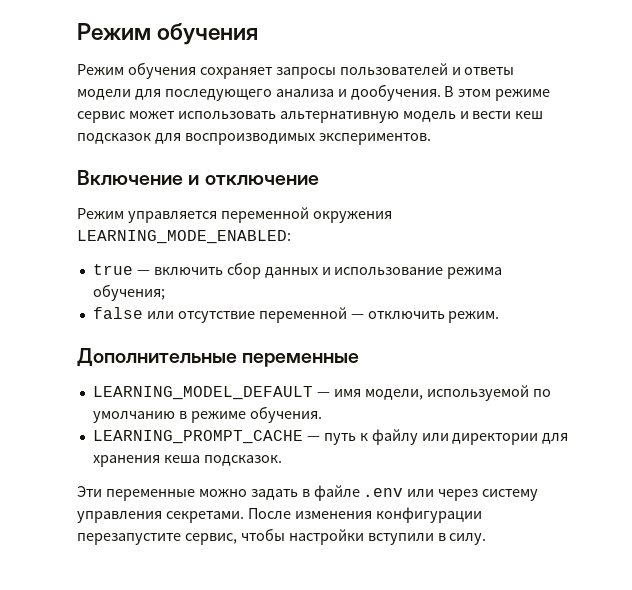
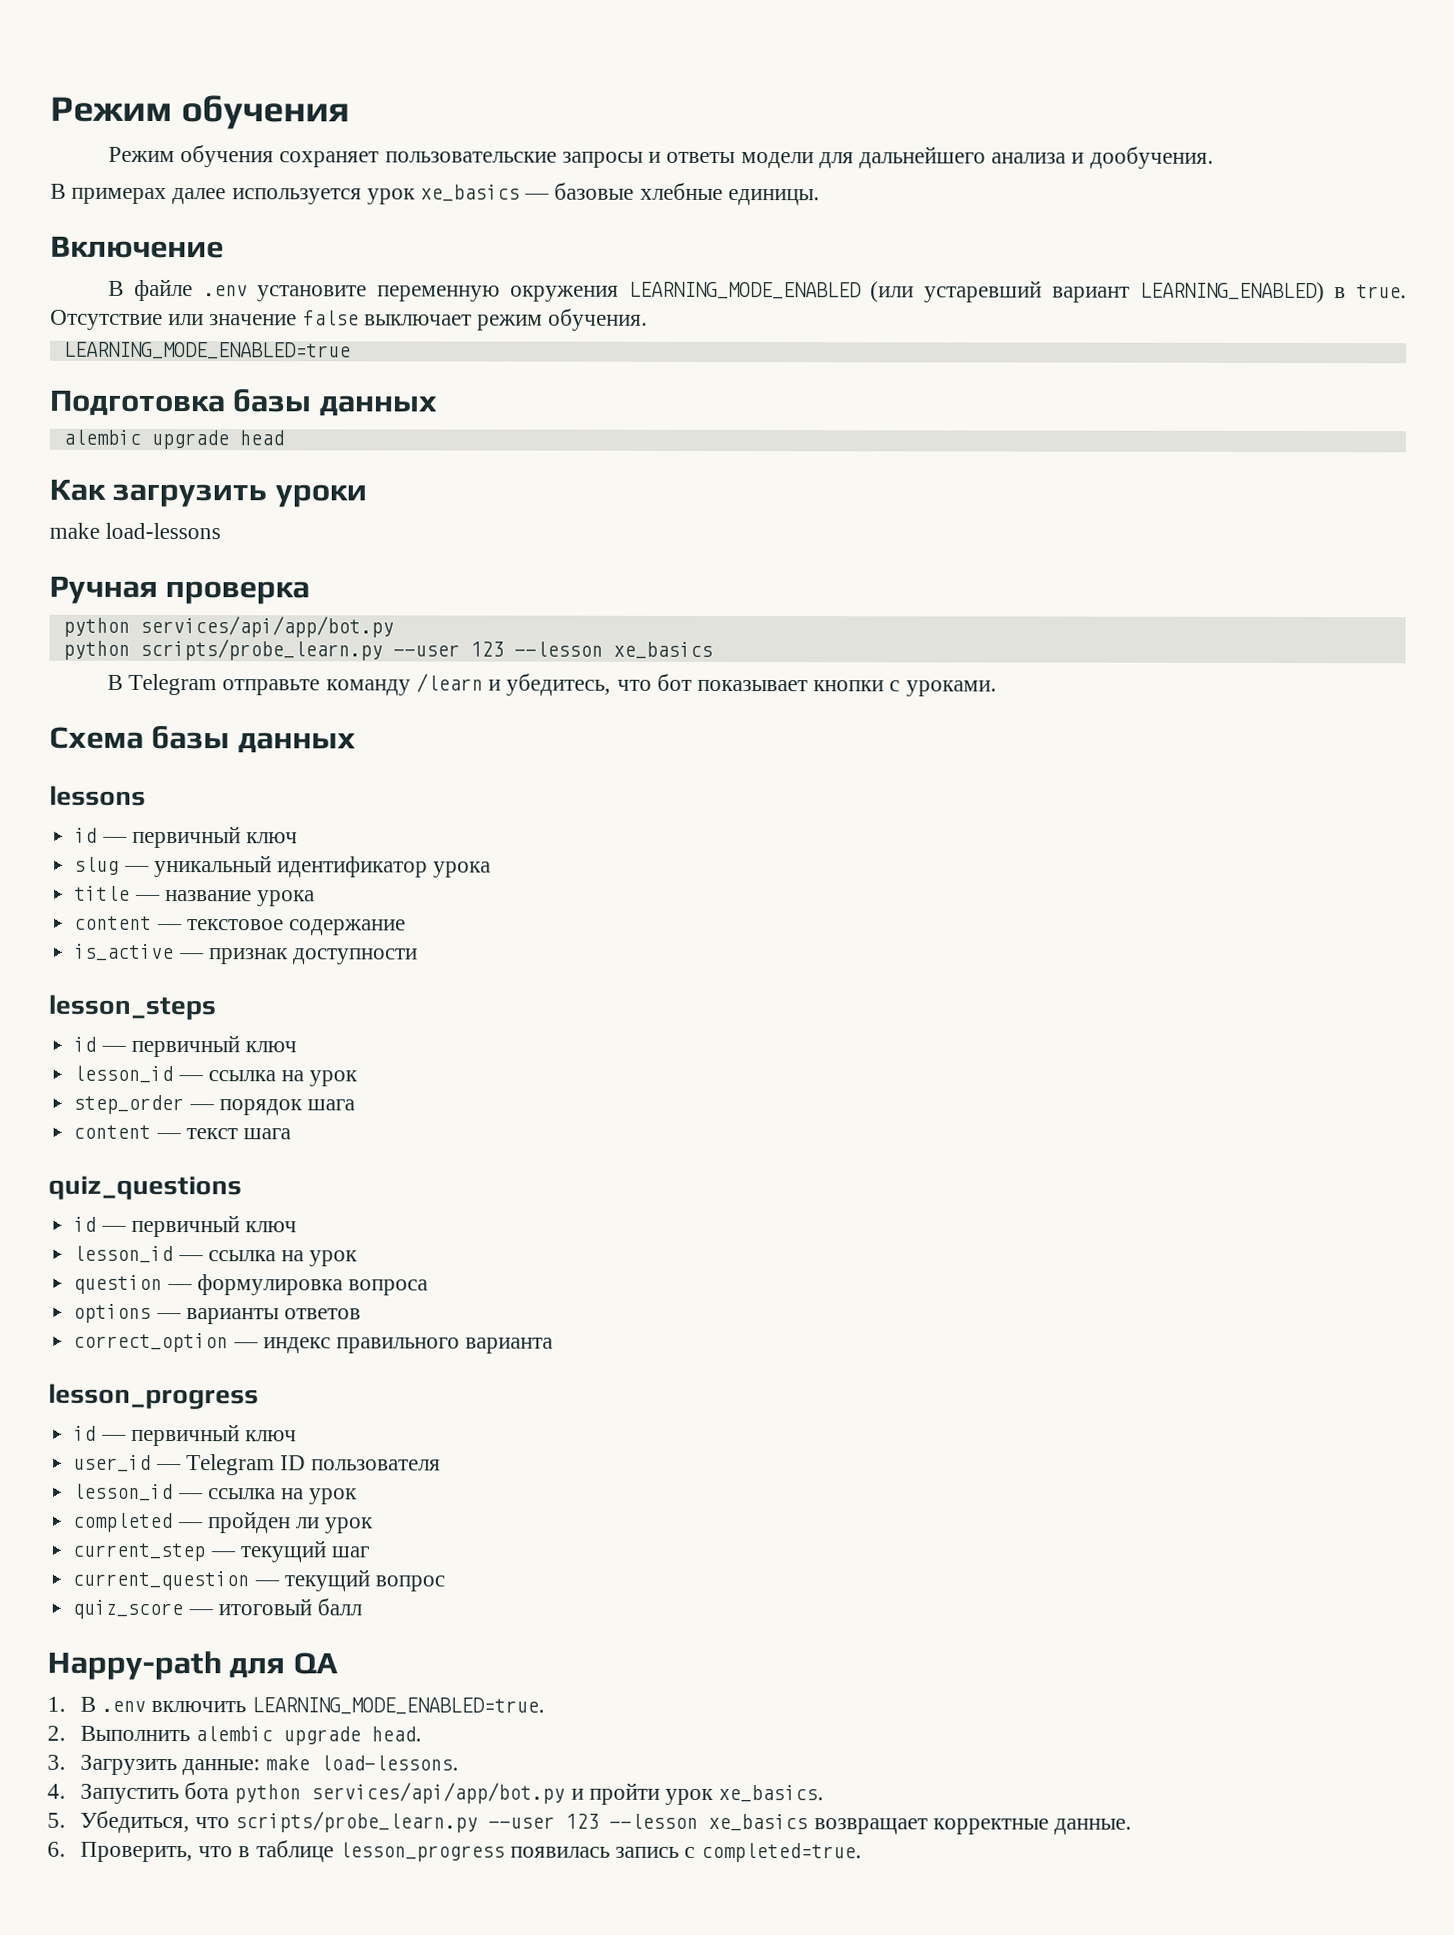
[275,63,448,79] запросы пользователей -> [384,151,643,168] пользовательские запросы
[164,89,272,101] последующего -> [858,146,986,169] дальнейшего
[444,86,551,101] [77,111,544,123] [77,133,431,145] [77,170,319,185] [77,207,392,223] [77,230,291,244] [92,262,503,279] [92,284,165,301] [92,307,500,323] [77,348,360,367] [92,385,551,401] [92,406,322,423] [92,429,569,445] [92,455,282,467] [77,485,539,501] [77,507,482,523] [77,528,487,545] В этом режиме сервис может использовать альтернативную модель и вести кеш подсказок для воспроизводимых экспериментов. // Включение и отключение // Режим управляется переменной окружения LEARNING_MODE_ENABLED: // true — включить сбор данных и использование режима обучения; // false или отсутствие переменной — отключить режим. // Дополнительные переменные // LEARNING_MODEL_DEFAULT — имя модели, используемой по умолчанию в режиме обучения. // LEARNING_PROMPT_CACHE — путь к файлу или директории для хранения кеша подсказок. // Эти переменные можно задать в файле .env или через систему управления секретами. После изменения конфигурации перезапустите сервис, чтобы настройки вступили в силу. -> [50,182,820,206] [50,235,224,259] [108,278,1408,304] [50,308,649,331] [63,341,351,360] [49,389,437,417] [62,429,284,450] [49,478,367,508] [49,522,222,540] [49,575,311,605] [62,615,394,638] [62,638,713,661] [107,673,997,697] [49,725,356,754] [49,785,146,806] [74,825,298,849] [74,854,492,878] [74,885,315,907] [74,915,406,936] [74,943,418,965] [48,994,216,1021] [73,1034,297,1058] [73,1065,359,1087] [73,1094,355,1116] [73,1124,291,1140] [48,1175,242,1201] [73,1214,297,1238] [73,1245,359,1267] [73,1274,428,1296] [73,1303,361,1325] [73,1332,554,1354] [48,1383,259,1410] [73,1423,297,1447] [73,1454,442,1476] [73,1483,359,1505] [73,1511,375,1534] [72,1540,369,1563] [72,1569,445,1592] [72,1598,362,1620] [47,1650,338,1681] [47,1696,545,1715] [47,1725,423,1746] [47,1754,460,1776] [47,1782,825,1805] [47,1810,1133,1835] [47,1840,862,1863] // В примерах далее используется урок xe_basics — базовые хлебные единицы. // Включение // В файле .env установите переменную окружения LEARNING_MODE_ENABLED (или устаревший вариант LEARNING_ENABLED) в true. Отсутствие или значение false выключает режим обучения. // LEARNING_MODE_ENABLED=true // Подготовка базы данных // alembic upgrade head // Как загрузить уроки // make load-lessons // Ручная проверка // python services/api/app/bot.py // python scripts/probe_learn.py --user 123 --lesson xe_basics // В Telegram отправьте команду /learn и убедитесь, что бот показывает кнопки с уроками. // Схема базы данных // lessons // id — первичный ключ // slug — уникальный идентификатор урока // title — название урока // content — текстовое содержание // is_active — признак доступности // lesson_steps // id — первичный ключ // lesson_id — ссылка на урок // step_order — порядок шага // content — текст шага // quiz_questions // id — первичный ключ // lesson_id — ссылка на урок // question — формулировка вопроса // options — варианты ответов // correct_option — индекс правильного варианта // lesson_progress // id — первичный ключ // user_id — Telegram ID пользователя // lesson_id — ссылка на урок // completed — пройден ли урок // current_step — текущий шаг // current_question — текущий вопрос // quiz_score — итоговый балл // Happy-path для QA // 1. В .env включить LEARNING_MODE_ENABLED=true. // 2. Выполнить alembic upgrade head. // 3. Загрузить данные: make load-lessons. // 4. Запустить бота python services/api/app/bot.py и пройти урок xe_basics. // 5. Убедиться, что scripts/probe_learn.py --user 123 --lesson xe_basics возвращает корректные данные. // 6. Проверить, что в таблице lesson_progress появилась запись с completed=true.

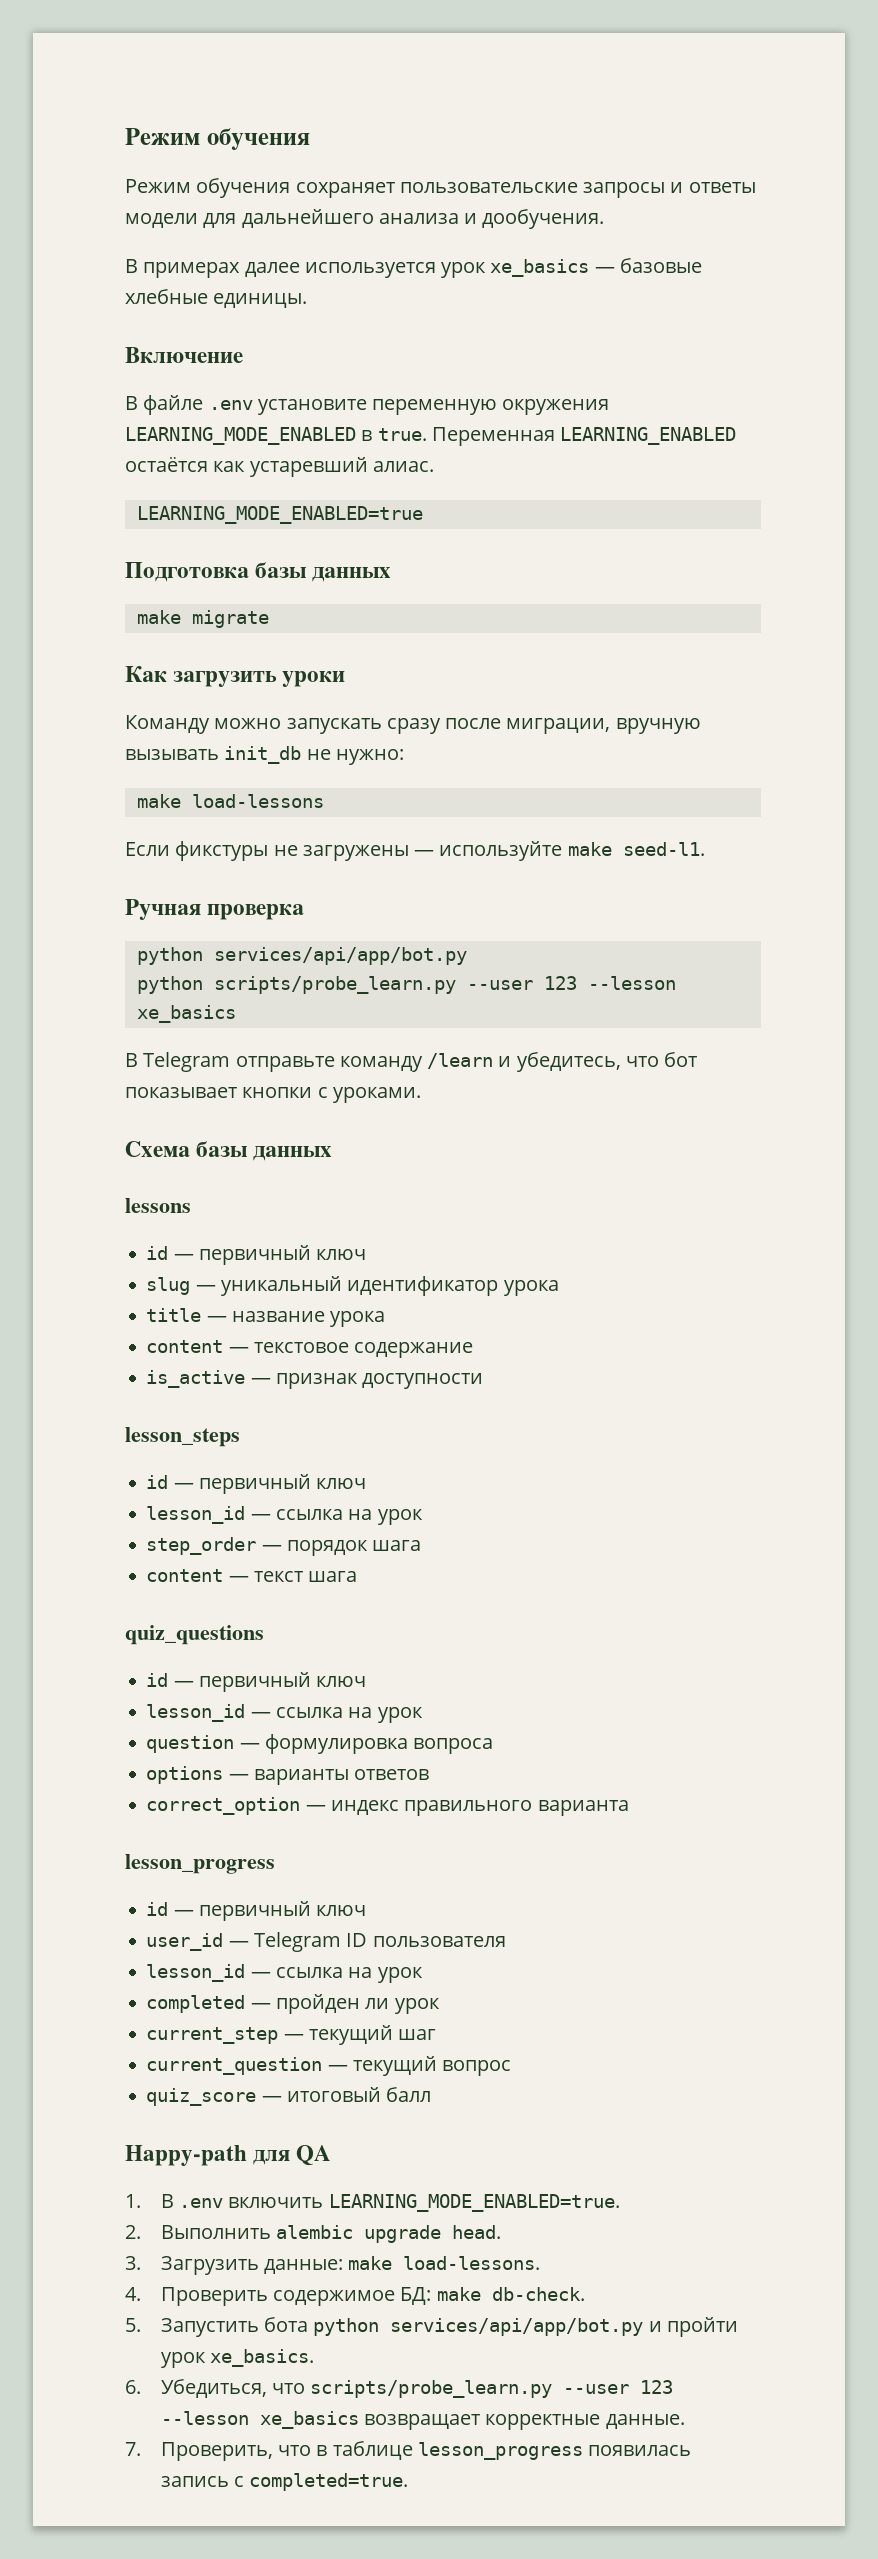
[870,280,1408,304] [50,308,649,331] (или устаревший вариант LEARNING_ENABLED) в true. Отсутствие или значение false выключает режим обучения. -> [361,427,737,446] [125,457,434,477] в true. Переменная LEARNING_ENABLED остаётся как устаревший алиас.
[62,429,284,450] alembic upgrade head -> [136,610,269,628] make migrate
[49,522,222,540] make load-lessons -> [125,715,701,734] [125,746,404,765] [136,794,324,808] [125,841,705,861] Команду можно запускать сразу после миграции, вручную вызывать init_db не нужно: // make load-lessons // Если фикстуры не загружены — используйте make seed-l1.
(66, 1791) none -> [160,2287,585,2306] [125,2318,141,2332] Проверить содержимое БД: make db-check. // 5.
[47,1812,66,1828] 5. -> [125,2380,141,2394] 6.
[47,1841,66,1857] 6. -> [125,2442,141,2456] 7.

